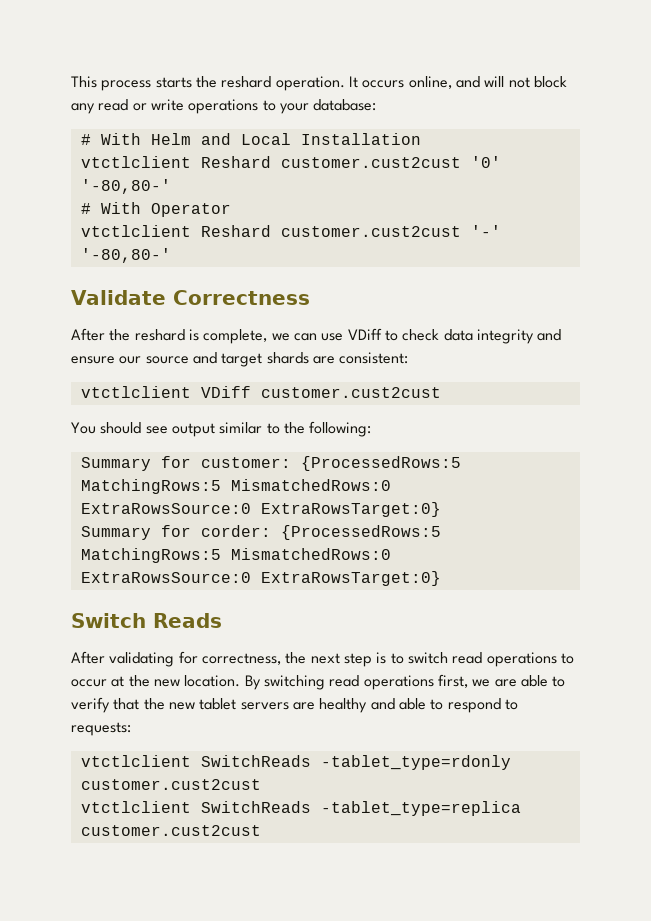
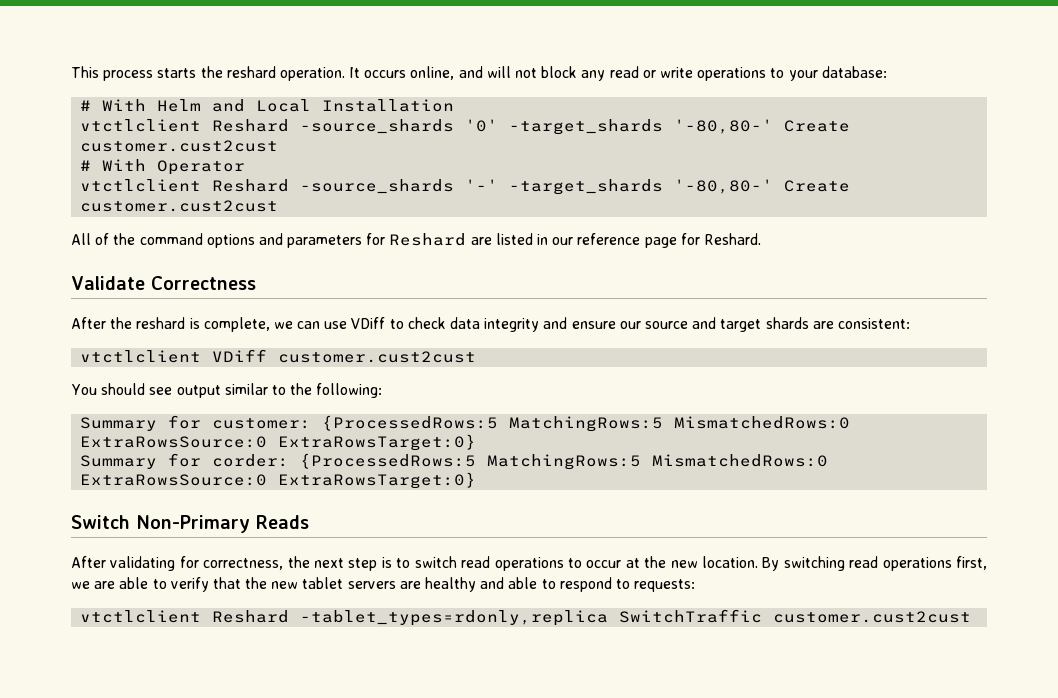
[280,156,501,168] [80,179,171,194] customer.cust2cust '0' '-80,80-' -> [300,119,851,135] [80,140,279,152] -source_shards '0' -target_shards '-80,80-' Create customer.cust2cust
[280,225,501,237] [80,248,171,263] customer.cust2cust '-' '-80,80-' -> [300,179,851,195] [80,200,279,212] [71,233,761,248] -source_shards '-' -target_shards '-80,80-' Create customer.cust2cust // All of the command options and parameters for Reshard are listed in our reference page for Reshard.
(146, 620) none -> [136,515,250,533] Non-Primary
[200,755,511,770] [80,779,261,790] [80,801,521,816] SwitchReads -tablet_type=rdonly customer.cust2cust // vtctlclient SwitchReads -tablet_type=replica -> [212,609,763,626] Reshard -tablet_types=rdonly,replica SwitchTraffic

